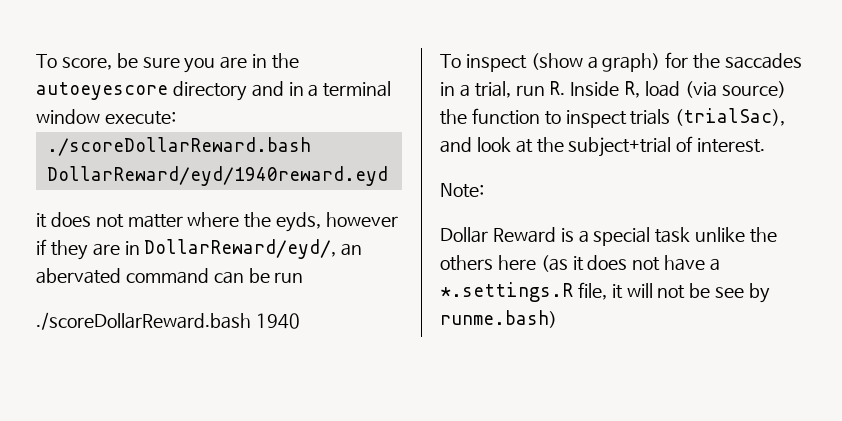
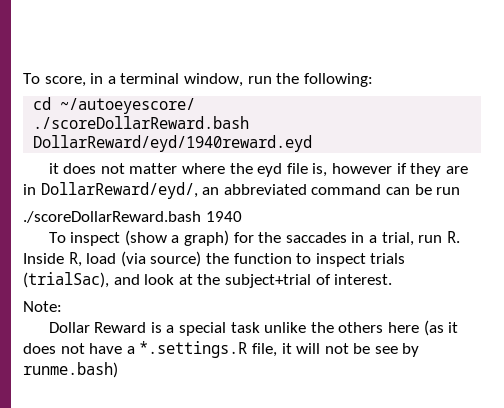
[116,53,300,73] [36,81,392,101] [36,109,176,125] be sure you are in the autoeyescore directory and in a terminal window execute: -> [90,73,373,87] [33,97,196,114] in a terminal window, run the following: // cd ~/autoeyescore/
[276,212,322,232] eyds, -> [257,163,328,177] eyd file is,
[36,268,121,284] abervated -> [223,184,307,195] abbreviated

